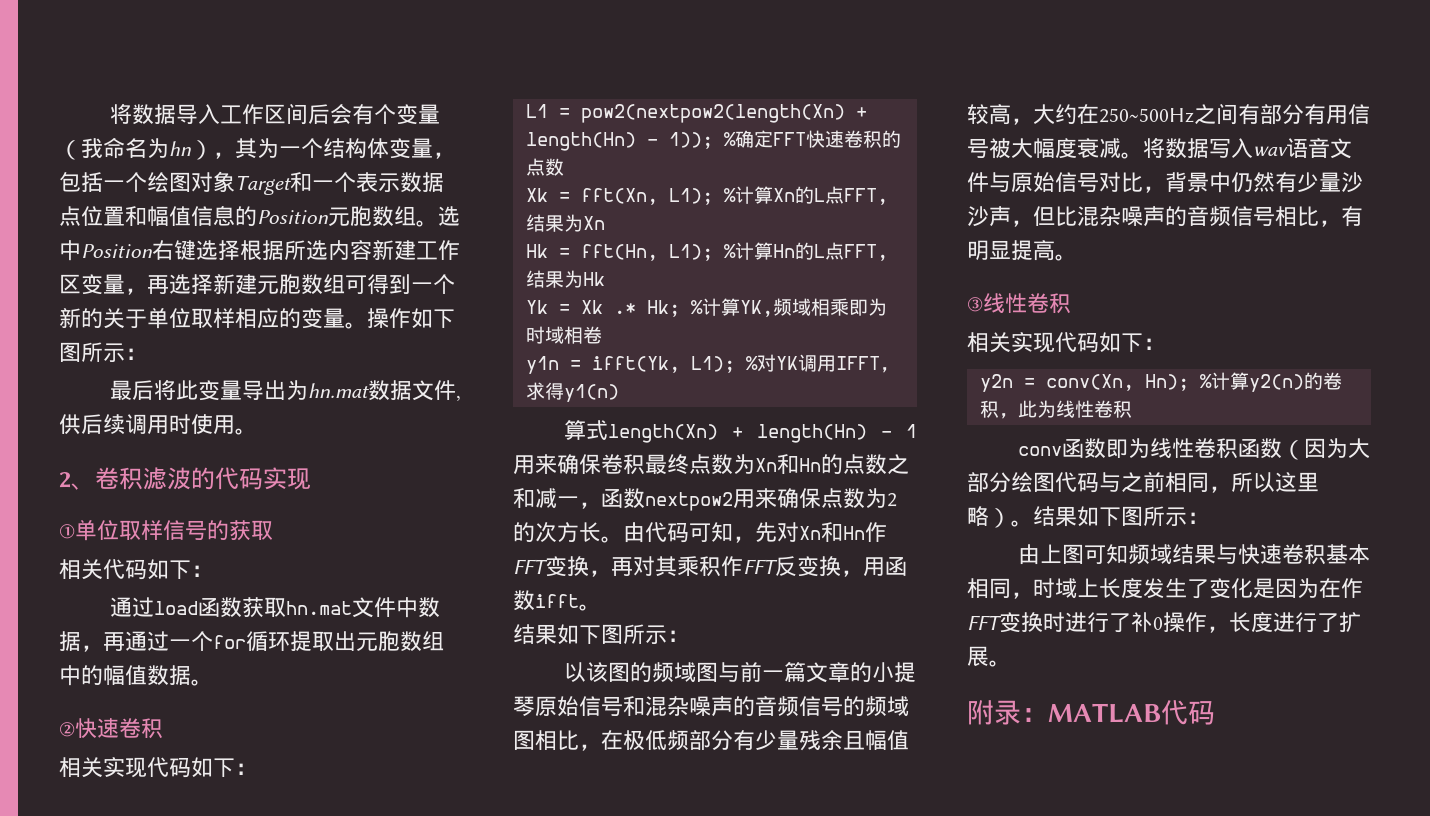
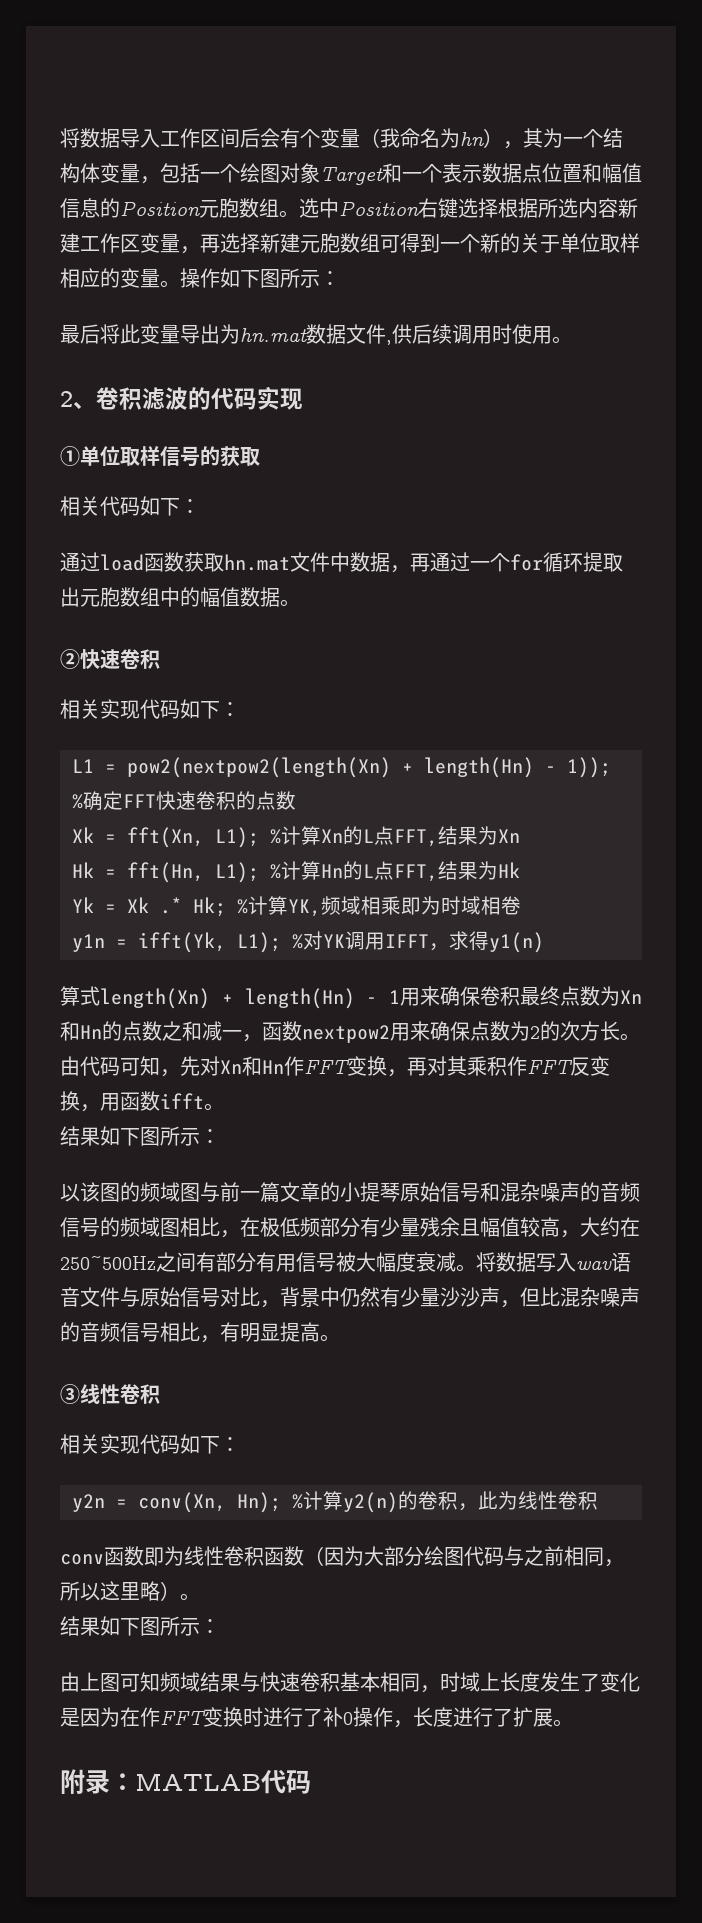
(1033, 523) none -> (200, 1597) //

